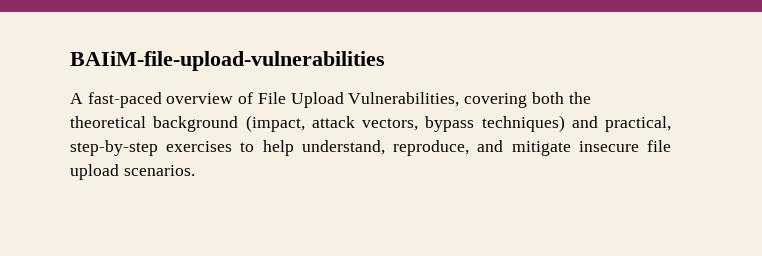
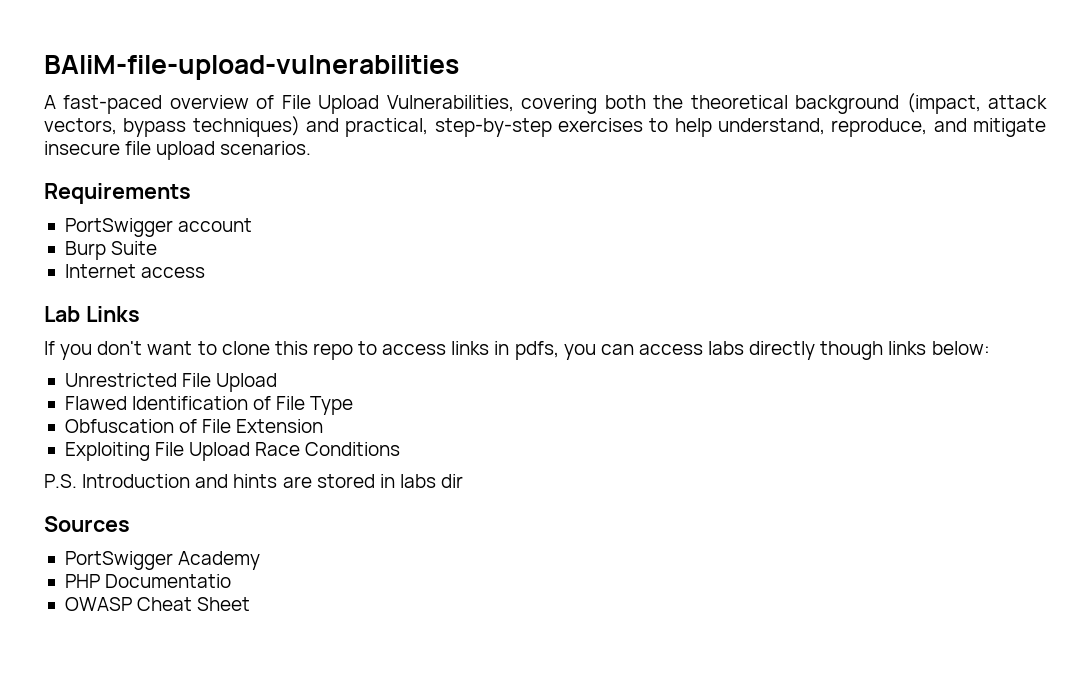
(195, 170) none -> [44,183,191,204] [64,218,253,237] [64,241,158,260] [64,264,206,278] [44,306,140,322] [44,341,990,360] [64,373,278,392] [64,396,354,415] [64,419,324,433] [64,442,401,461] [44,474,464,488] [44,516,130,532] [64,551,261,570] [64,574,232,588] [64,597,251,611] // Requirements // PortSwigger account // Burp Suite // Internet access // Lab Links // If you don't want to clone this repo to access links in pdfs, you can access labs directly though links below: // Unrestricted File Upload // Flawed Identification of File Type // Obfuscation of File Extension // Exploiting File Upload Race Conditions // P.S. Introduction and hints are stored in labs dir // Sources // PortSwigger Academy // PHP Documentatio // OWASP Cheat Sheet

